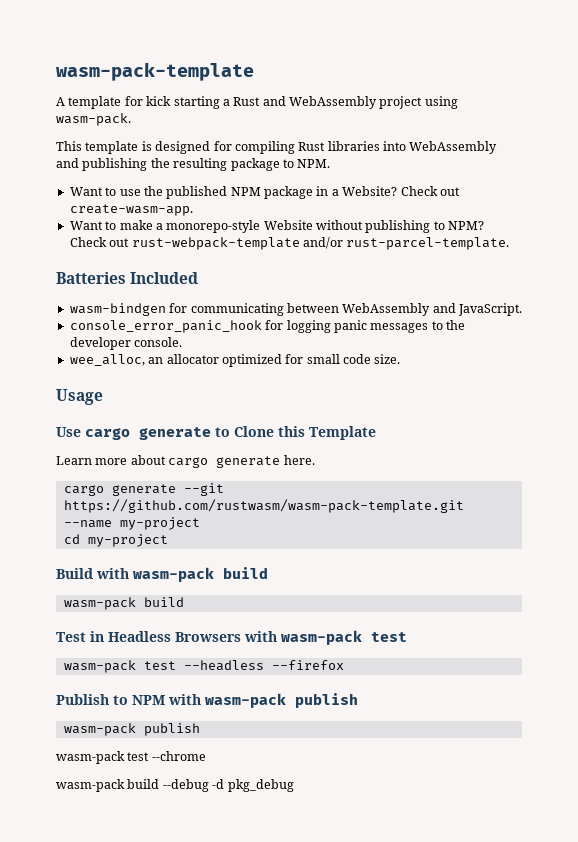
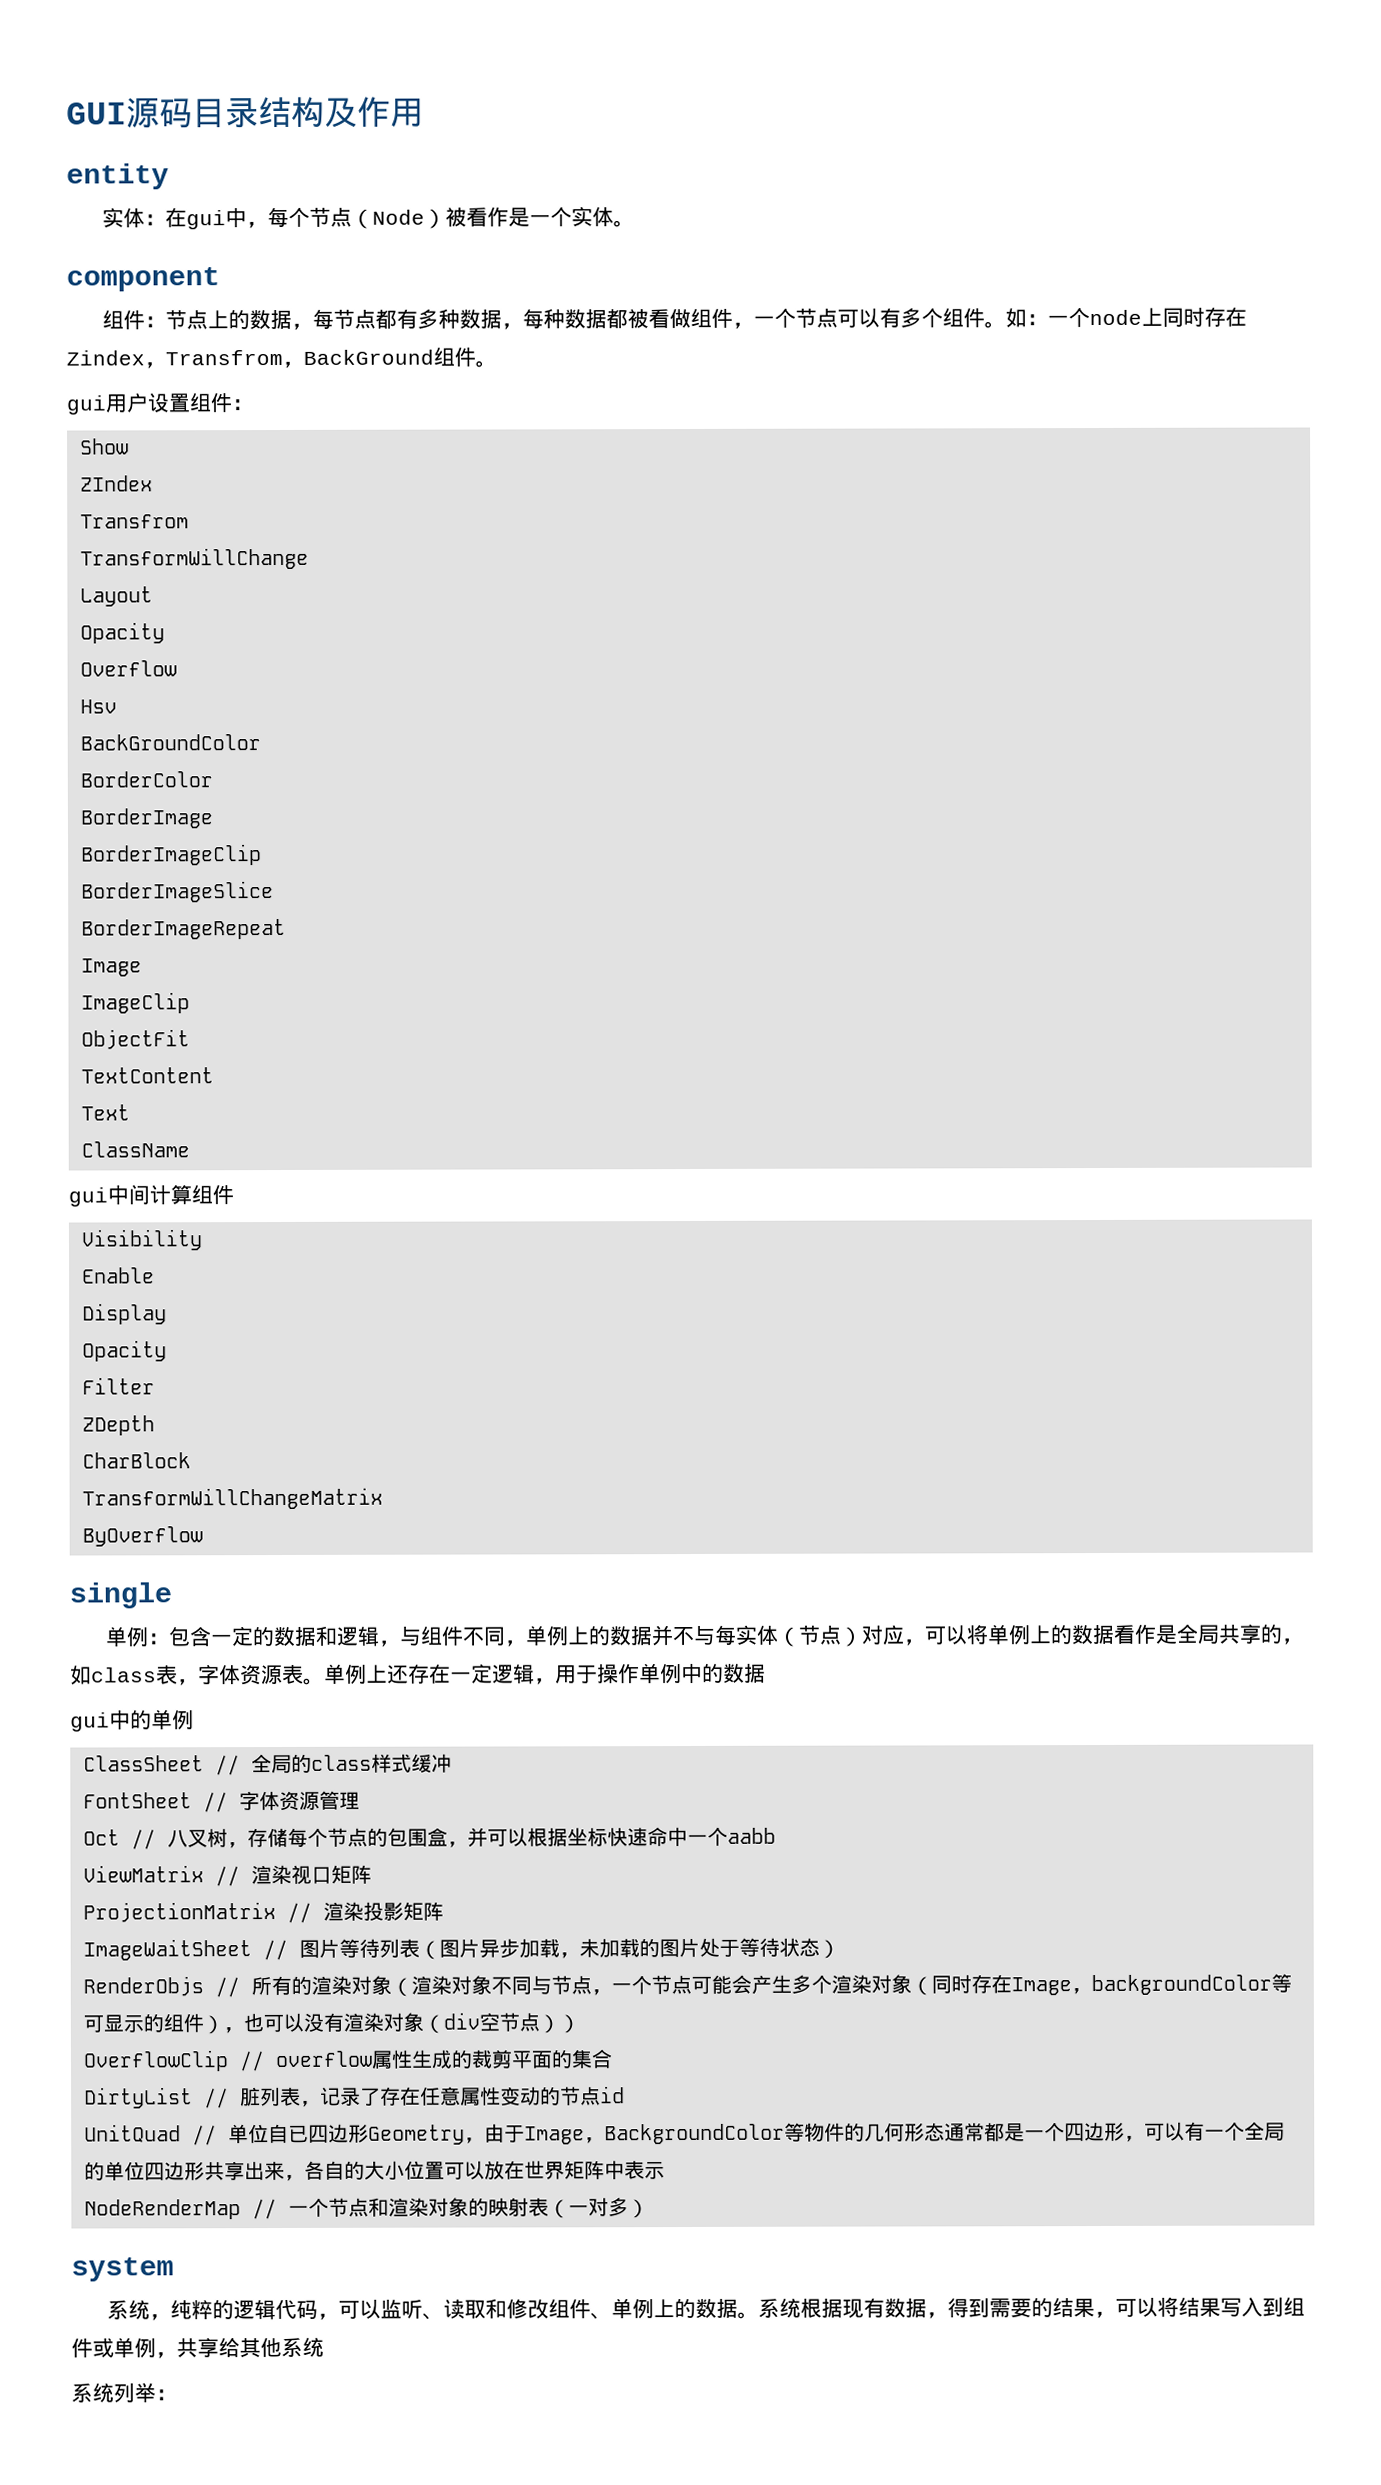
[56,62,254,81] [56,96,458,109] [56,113,131,126] [56,141,498,154] [56,158,331,171] [69,186,460,199] [69,204,193,216] [69,220,485,233] [69,237,510,250] [56,272,199,284] [69,303,522,316] [69,320,465,333] [69,337,183,350] [69,354,401,367] [56,389,103,405] [56,426,376,440] [56,455,315,468] [63,483,224,496] [63,499,464,513] [63,517,200,530] [63,534,168,547] [56,567,268,582] [63,597,184,610] [56,630,407,645] [63,660,344,673] [56,693,358,708] [63,723,200,736] [56,751,206,764] [56,779,294,792] wasm-pack-template // A template for kick starting a Rust and WebAssembly project using wasm-pack. // This template is designed for compiling Rust libraries into WebAssembly and publishing the resulting package to NPM. // Want to use the published NPM package in a Website? Check out create-wasm-app. // Want to make a monorepo-style Website without publishing to NPM? Check out rust-webpack-template and/or rust-parcel-template. // Batteries Included // wasm-bindgen for communicating between WebAssembly and JavaScript. // console_error_panic_hook for logging panic messages to the developer console. // wee_alloc, an allocator optimized for small code size. // Usage // Use cargo generate to Clone this Template // Learn more about cargo generate here. // cargo generate --git https://github.com/rustwasm/wasm-pack-template.git --name my-project // cd my-project // Build with wasm-pack build // wasm-pack build // Test in Headless Browsers with wasm-pack test // wasm-pack test --headless --firefox // Publish to NPM with wasm-pack publish // wasm-pack publish // wasm-pack test --chrome // wasm-pack build --debug -d pkg_debug -> [66,96,424,129] [66,163,169,190] [101,206,635,230] [66,267,220,292] [101,306,1247,330] [66,347,497,369] [66,393,253,415] [79,438,129,455] [79,475,153,492] [79,514,189,529] [79,547,309,570] [79,586,153,607] [79,622,165,644] [79,660,177,677] [79,699,117,714] [79,734,261,751] [79,771,213,788] [79,808,213,829] [80,844,262,866] [80,881,274,903] [80,918,286,940] [80,958,142,977] [80,992,190,1014] [80,1029,190,1050] [80,1067,214,1084] [80,1104,130,1121] [80,1141,190,1158] [68,1184,234,1207] [80,1229,203,1251] [81,1267,155,1284] [81,1303,167,1325] [81,1340,167,1362] [81,1377,155,1395] [81,1415,155,1436] [81,1452,191,1469] [81,1487,383,1510] [81,1526,203,1547] [69,1582,172,1609] [104,1623,1303,1648] [70,1662,766,1686] [70,1709,194,1732] [82,1753,452,1776] [82,1790,360,1813] [82,1826,776,1850] [82,1864,372,1887] [82,1901,444,1923] [82,1937,840,1961] [82,1973,1292,1998] [82,2012,580,2035] [82,2049,613,2072] [83,2086,625,2109] [83,2121,1285,2146] [83,2160,665,2181] [83,2197,649,2220] [71,2257,174,2282] [106,2296,1305,2321] [71,2337,324,2359] [71,2382,177,2403] GUI源码目录结构及作用 // entity // 实体：在gui中，每个节点（Node）被看作是一个实体。 // component // 组件：节点上的数据，每节点都有多种数据，每种数据都被看做组件，一个节点可以有多个组件。如：一个node上同时存在Zindex，Transfrom，BackGround组件。 // gui用户设置组件： // Show // ZIndex // Transfrom // TransformWillChange // Layout // Opacity // Overflow // Hsv // BackGroundColor // BorderColor // BorderImage // BorderImageClip // BorderImageSlice // BorderImageRepeat // Image // ImageClip // ObjectFit // TextContent // Text // ClassName // gui中间计算组件 // Visibility // Enable // Display // Opacity // Filter // ZDepth // CharBlock // TransformWillChangeMatrix // ByOverflow // single // 单例：包含一定的数据和逻辑，与组件不同，单例上的数据并不与每实体（节点）对应，可以将单例上的数据看作是全局共享的，如class表，字体资源表。单例上还存在一定逻辑，用于操作单例中的数据 // gui中的单例 // ClassSheet // 全局的class样式缓冲 // FontSheet // 字体资源管理 // Oct // 八叉树，存储每个节点的包围盒，并可以根据坐标快速命中一个aabb // ViewMatrix // 渲染视口矩阵 // ProjectionMatrix // 渲染投影矩阵 // ImageWaitSheet // 图片等待列表（图片异步加载，未加载的图片处于等待状态） // RenderObjs // 所有的渲染对象（渲染对象不同与节点，一个节点可能会产生多个渲染对象（同时存在Image，backgroundColor等可显示的组件），也可以没有渲染对象（div空节点）） // OverflowClip // overflow属性生成的裁剪平面的集合 // DirtyList // 脏列表，记录了存在任意属性变动的节点id // UnitQuad // 单位自已四边形Geometry，由于Image，BackgroundColor等物件的几何形态通常都是一个四边形，可以有一个全局的单位四边形共享出来，各自的大小位置可以放在世界矩阵中表示 // NodeRenderMap // 一个节点和渲染对象的映射表（一对多） // system // 系统，纯粹的逻辑代码，可以监听、读取和修改组件、单例上的数据。系统根据现有数据，得到需要的结果，可以将结果写入到组件或单例，共享给其他系统 // 系统列举：

